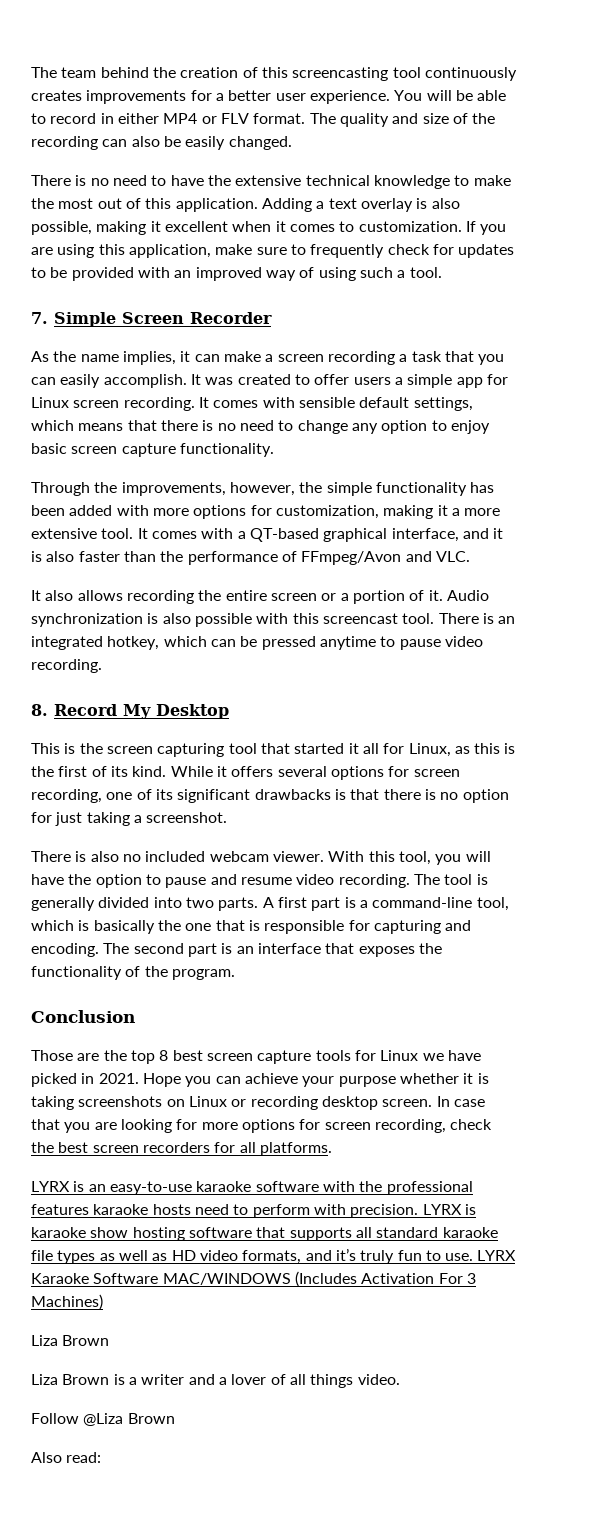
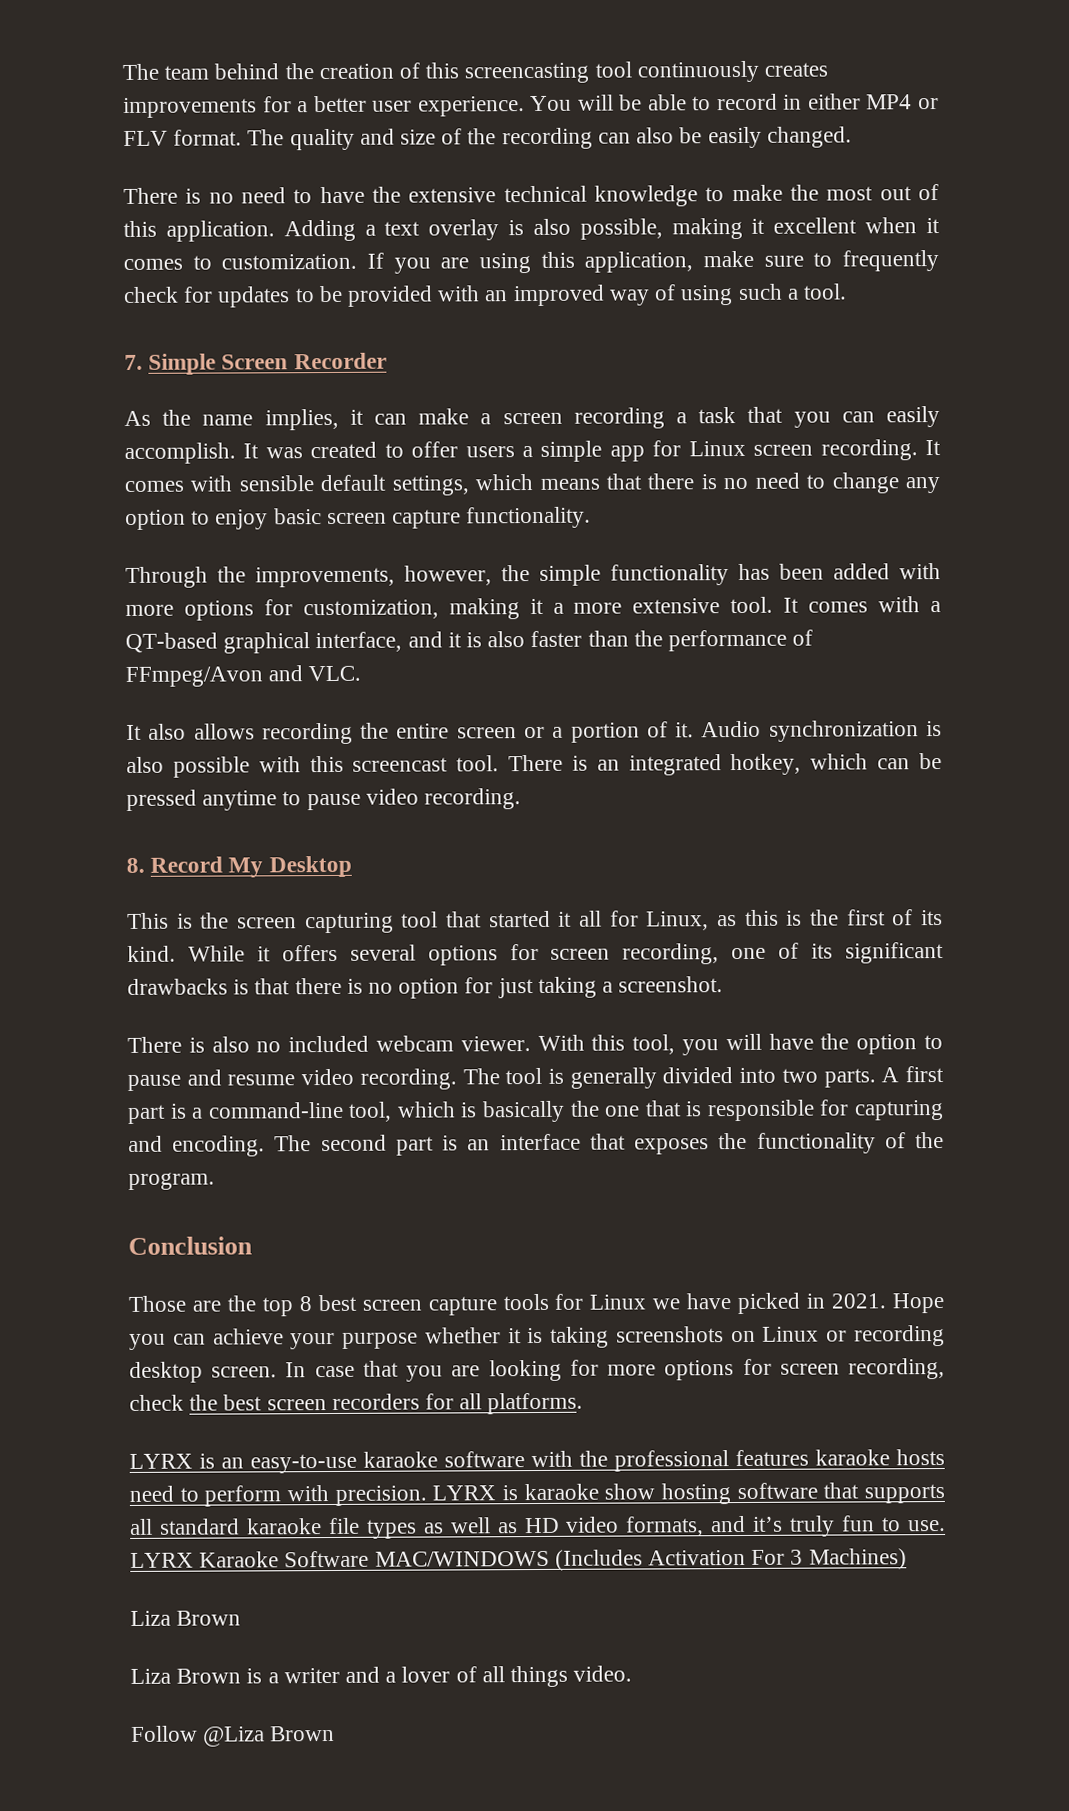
[31,1452,102,1463] // Also read: -> (336, 1733) none

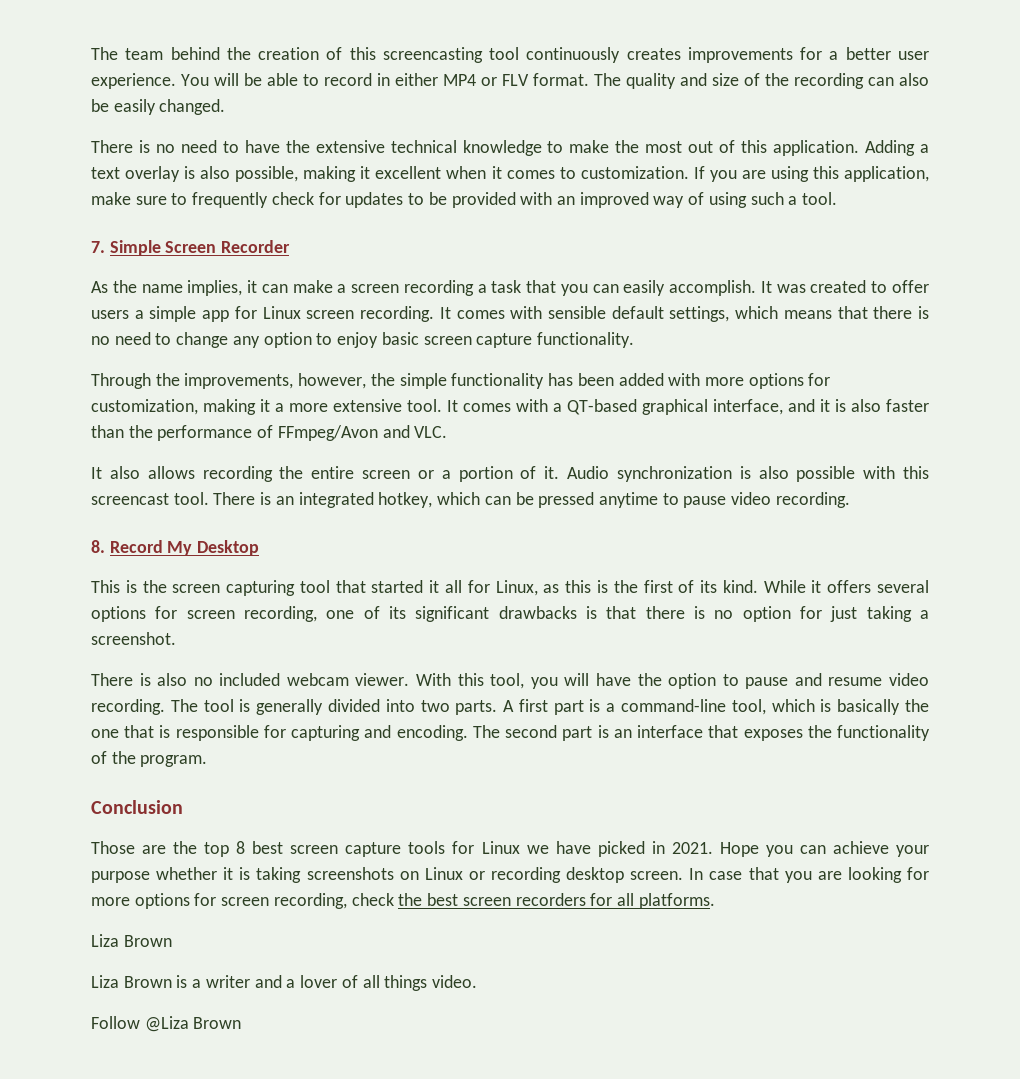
[129,1449,945,1474] [129,1482,945,1507] [129,1515,946,1539] [130,1548,907,1571] // LYRX is an easy-to-use karaoke software with the professional features karaoke hosts need to perform with precision. LYRX is karaoke show hosting software that supports all standard karaoke file types as well as HD video formats, and it’s truly fun to use. LYRX Karaoke Software MAC/WINDOWS (Includes Activation For 3 Machines) -> (715, 901) none

